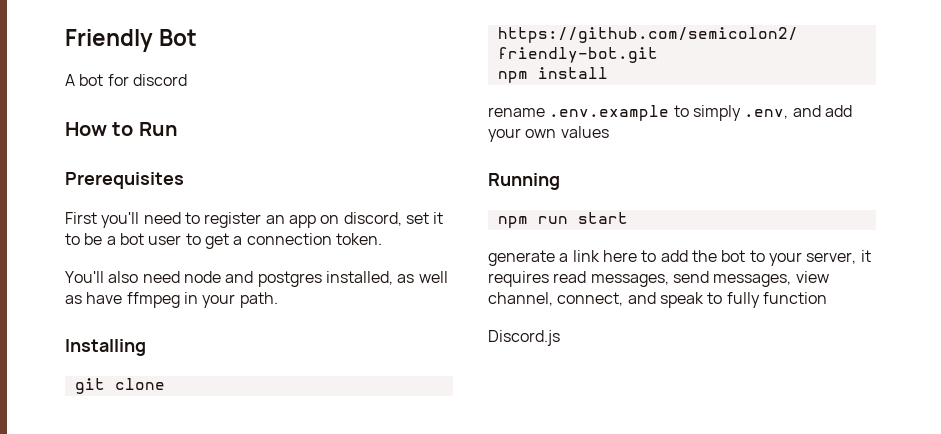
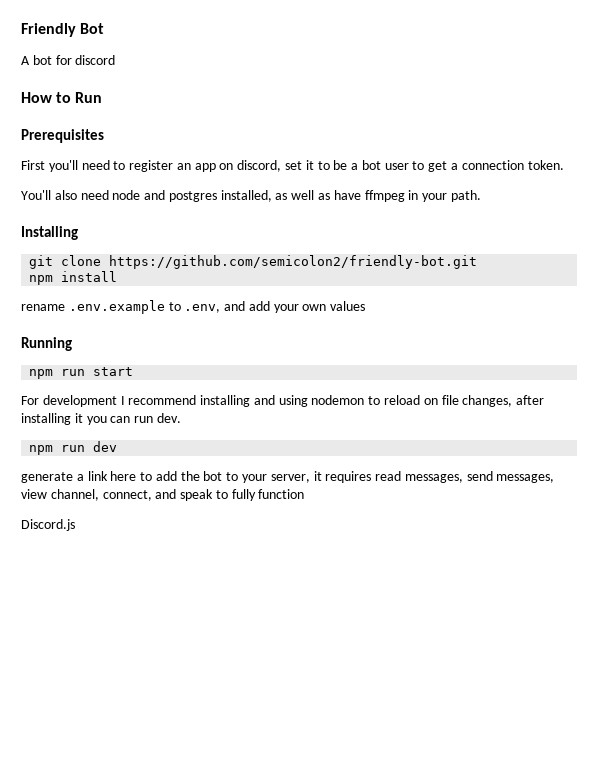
[692,105,741,121] simply -> (181, 306) none
(628, 218) none -> [21,395,545,407] [21,413,181,425] [29,441,118,455] // For development I recommend installing and using nodemon to reload on file changes, after installing it you can run dev. // npm run dev

